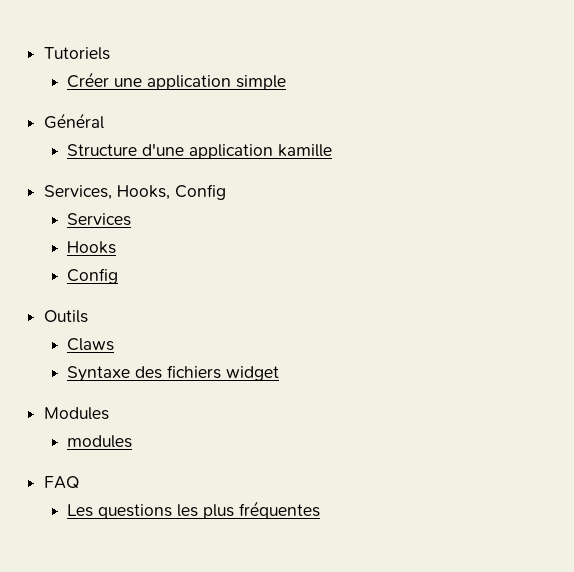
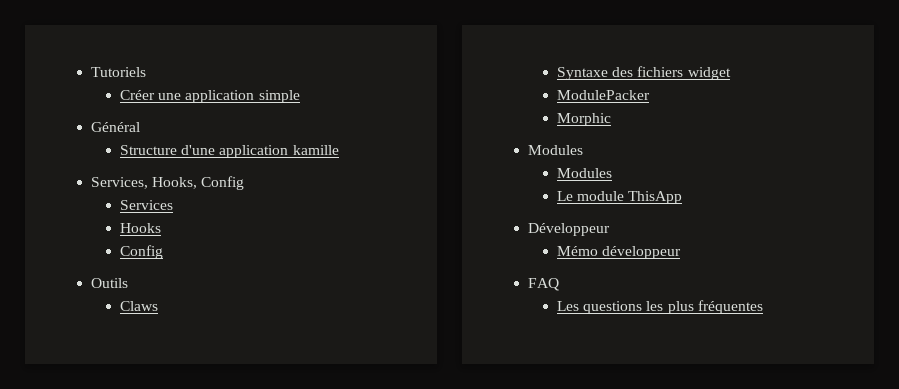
[44,407,110,420] [67,435,133,448] // Modules // modules -> [556,90,650,100] [556,113,611,126] [528,145,584,155] [556,168,612,178] [556,191,683,204] [528,223,611,236] [556,246,682,259] // ModulePacker // Morphic // Modules // Modules // Le module ThisApp // Développeur // Mémo développeur

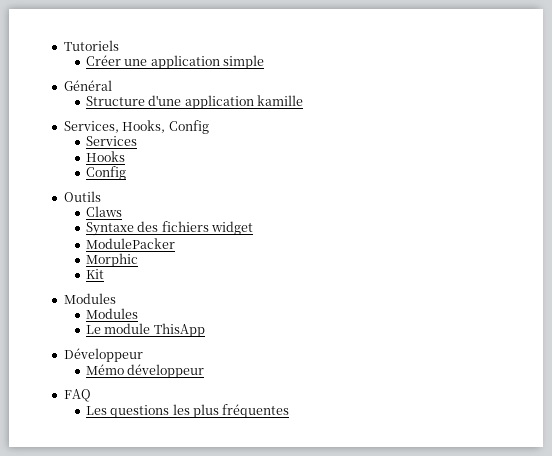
(611, 119) none -> [85,269,104,279] // Kit

